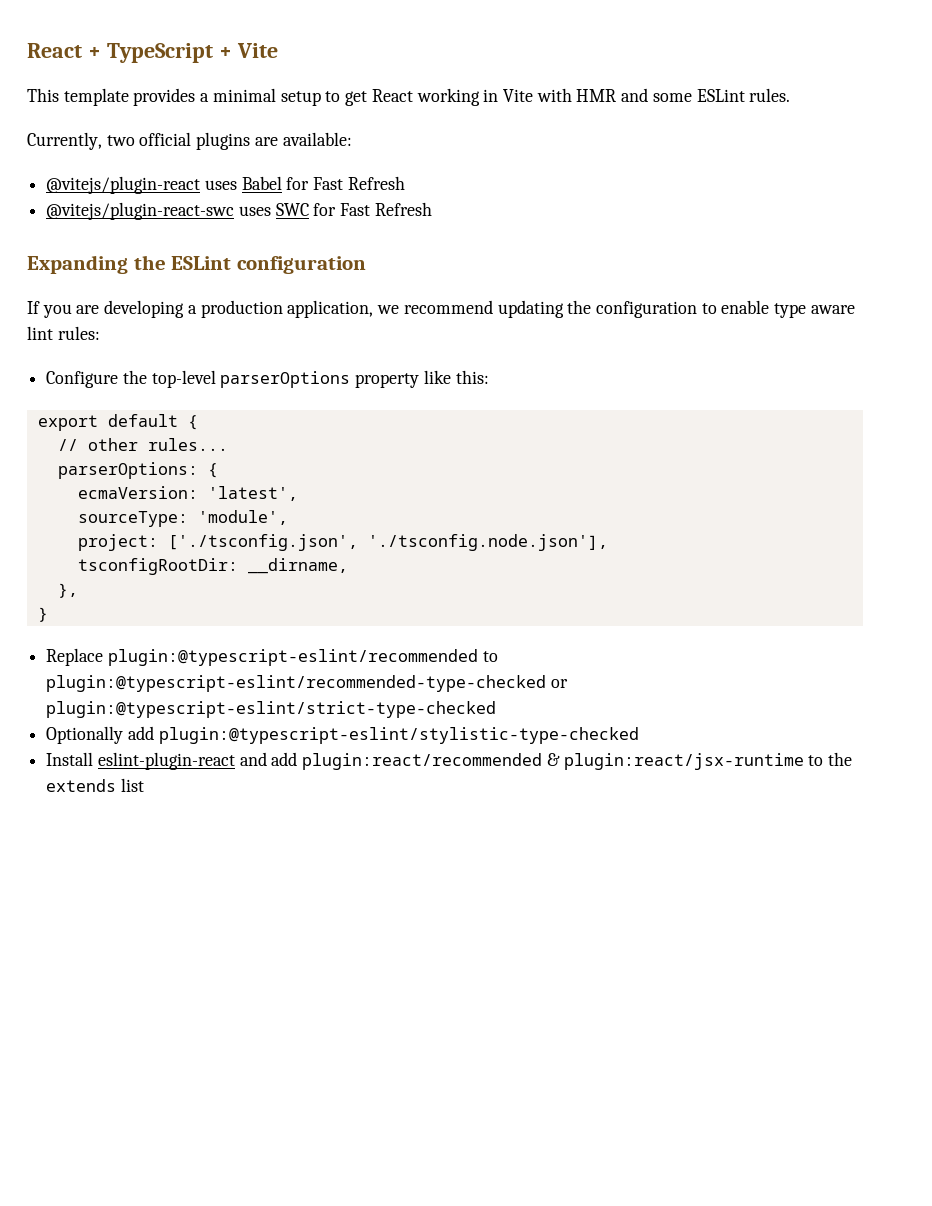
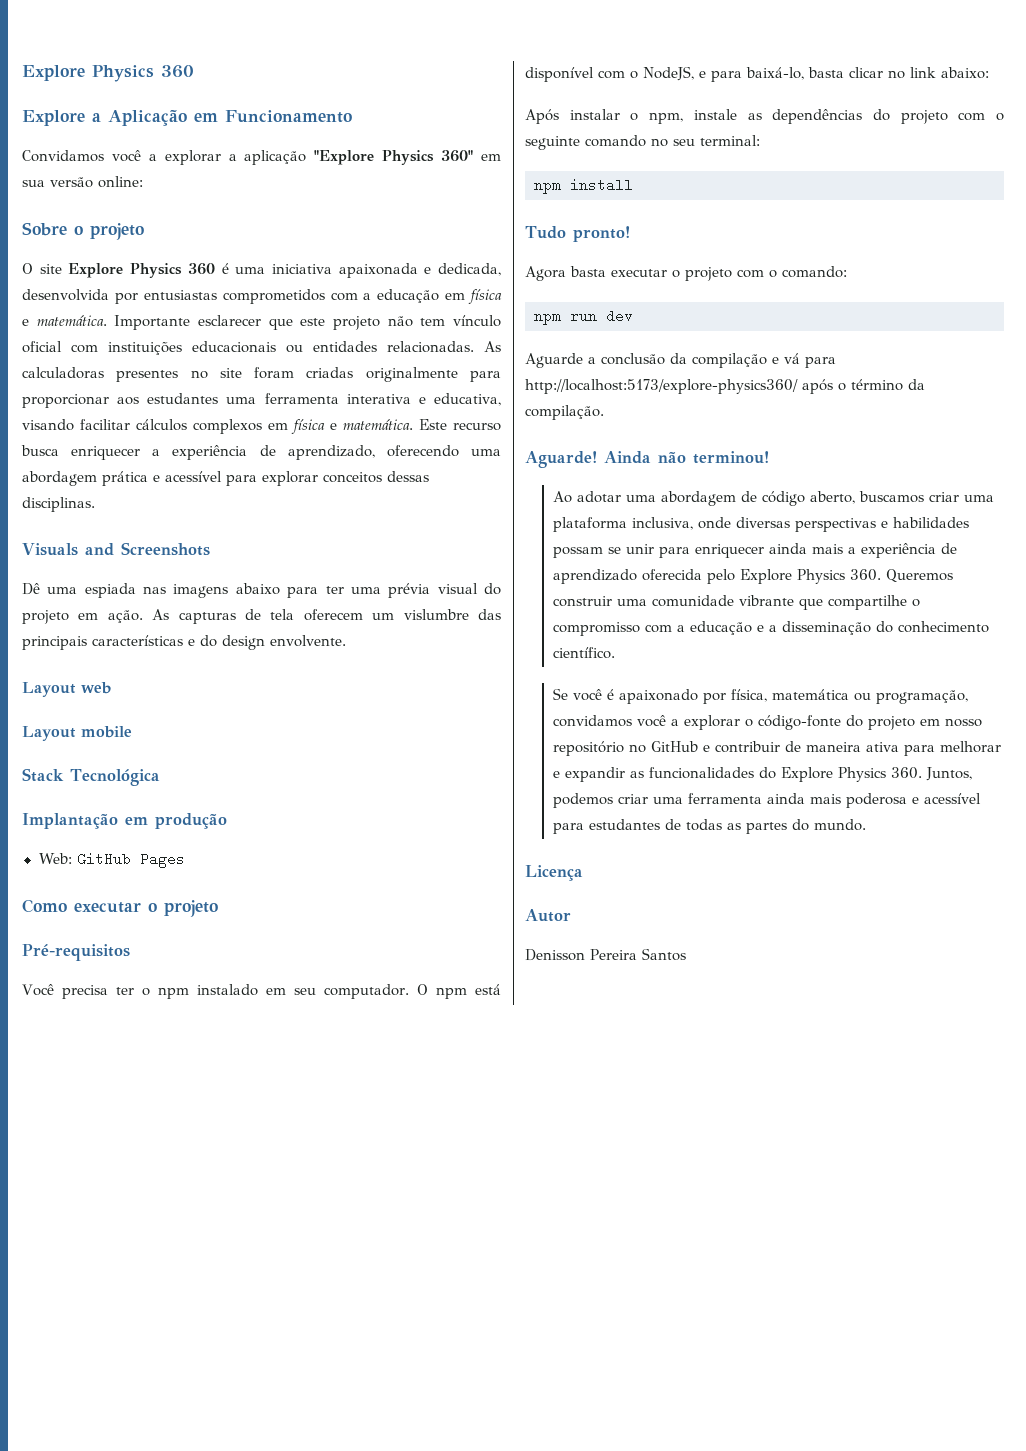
[27,43,278,63] [27,88,791,106] [27,132,352,150] [46,176,405,194] [46,202,432,220] [27,255,366,274] [27,300,855,318] [27,326,100,340] [46,370,489,388] [37,414,198,431] [57,438,228,451] [57,462,218,479] [77,486,298,501] [77,510,288,527] [77,534,608,551] [77,558,348,575] [57,583,78,598] [37,607,48,622] [46,648,498,666] [46,675,568,692] [46,701,497,718] [46,726,639,744] [46,752,853,770] [46,778,144,792] React + TypeScript + Vite // This template provides a minimal setup to get React working in Vite with HMR and some ESLint rules. // Currently, two official plugins are available: // @vitejs/plugin-react uses Babel for Fast Refresh // @vitejs/plugin-react-swc uses SWC for Fast Refresh // Expanding the ESLint configuration // If you are developing a production application, we recommend updating the configuration to enable type aware lint rules: // Configure the top-level parserOptions property like this: // export default { // // other rules... // parserOptions: { // ecmaVersion: 'latest', // sourceType: 'module', // project: ['./tsconfig.json', './tsconfig.node.json'], // tsconfigRootDir: __dirname, // }, // } // Replace plugin:@typescript-eslint/recommended to plugin:@typescript-eslint/recommended-type-checked or plugin:@typescript-eslint/strict-type-checked // Optionally add plugin:@typescript-eslint/stylistic-type-checked // Install eslint-plugin-react and add plugin:react/recommended & plugin:react/jsx-runtime to the extends list -> [22,65,194,82] [22,109,352,126] [22,150,502,165] [22,176,143,188] [22,222,144,240] [22,263,501,278] [22,289,502,304] [22,315,502,330] [22,341,501,355] [22,367,501,382] [22,393,502,408] [22,419,501,434] [21,445,502,460] [22,471,429,486] [22,497,95,512] [22,542,210,556] [22,583,502,598] [22,609,501,624] [22,635,346,650] [22,682,111,697] [22,726,132,741] [22,768,160,786] [22,813,227,829] [38,852,186,868] [22,899,218,917] [22,944,130,961] [22,984,502,999] [525,66,989,82] [525,109,1004,124] [525,135,760,150] [534,178,633,194] [525,226,630,242] [525,266,847,281] [534,309,633,325] [525,353,836,368] [525,379,925,394] [525,405,604,420] [525,451,769,468] [552,491,994,506] [552,517,969,532] [552,543,957,558] [552,569,953,584] [552,595,920,610] [552,621,989,636] [552,647,615,659] [552,688,968,704] [552,715,982,730] [552,741,1001,756] [552,767,972,782] [552,793,981,808] [552,819,866,834] [525,865,583,881] [525,909,571,922] [525,948,686,961] Explore Physics 360 // Explore a Aplicação em Funcionamento // Convidamos você a explorar a aplicação "Explore Physics 360" em sua versão online: // Sobre o projeto // O site Explore Physics 360 é uma iniciativa apaixonada e dedicada, desenvolvida por entusiastas comprometidos com a educação em física e matemática. Importante esclarecer que este projeto não tem vínculo oficial com instituições educacionais ou entidades relacionadas. As calculadoras presentes no site foram criadas originalmente para proporcionar aos estudantes uma ferramenta interativa e educativa, visando facilitar cálculos complexos em física e matemática. Este recurso busca enriquecer a experiência de aprendizado, oferecendo uma abordagem prática e acessível para explorar conceitos dessas disciplinas. // Visuals and Screenshots // Dê uma espiada nas imagens abaixo para ter uma prévia visual do projeto em ação. As capturas de tela oferecem um vislumbre das principais características e do design envolvente. // Layout web // Layout mobile // Stack Tecnológica // Implantação em produção // Web: GitHub Pages // Como executar o projeto // Pré-requisitos // Você precisa ter o npm instalado em seu computador. O npm está disponível com o NodeJS, e para baixá-lo, basta clicar no link abaixo: // Após instalar o npm, instale as dependências do projeto com o seguinte comando no seu terminal: // npm install // Tudo pronto! // Agora basta executar o projeto com o comando: // npm run dev // Aguarde a conclusão da compilação e vá para http://localhost:5173/explore-physics360/ após o término da compilação. // Aguarde! Ainda não terminou! // Ao adotar uma abordagem de código aberto, buscamos criar uma plataforma inclusiva, onde diversas perspectivas e habilidades possam se unir para enriquecer ainda mais a experiência de aprendizado oferecida pelo Explore Physics 360. Queremos construir uma comunidade vibrante que compartilhe o compromisso com a educação e a disseminação do conhecimento científico. // Se você é apaixonado por física, matemática ou programação, convidamos você a explorar o código-fonte do projeto em nosso repositório no GitHub e contribuir de maneira ativa para melhorar e expandir as funcionalidades do Explore Physics 360. Juntos, podemos criar uma ferramenta ainda mais poderosa e acessível para estudantes de todas as partes do mundo. // Licença // Autor // Denisson Pereira Santos

